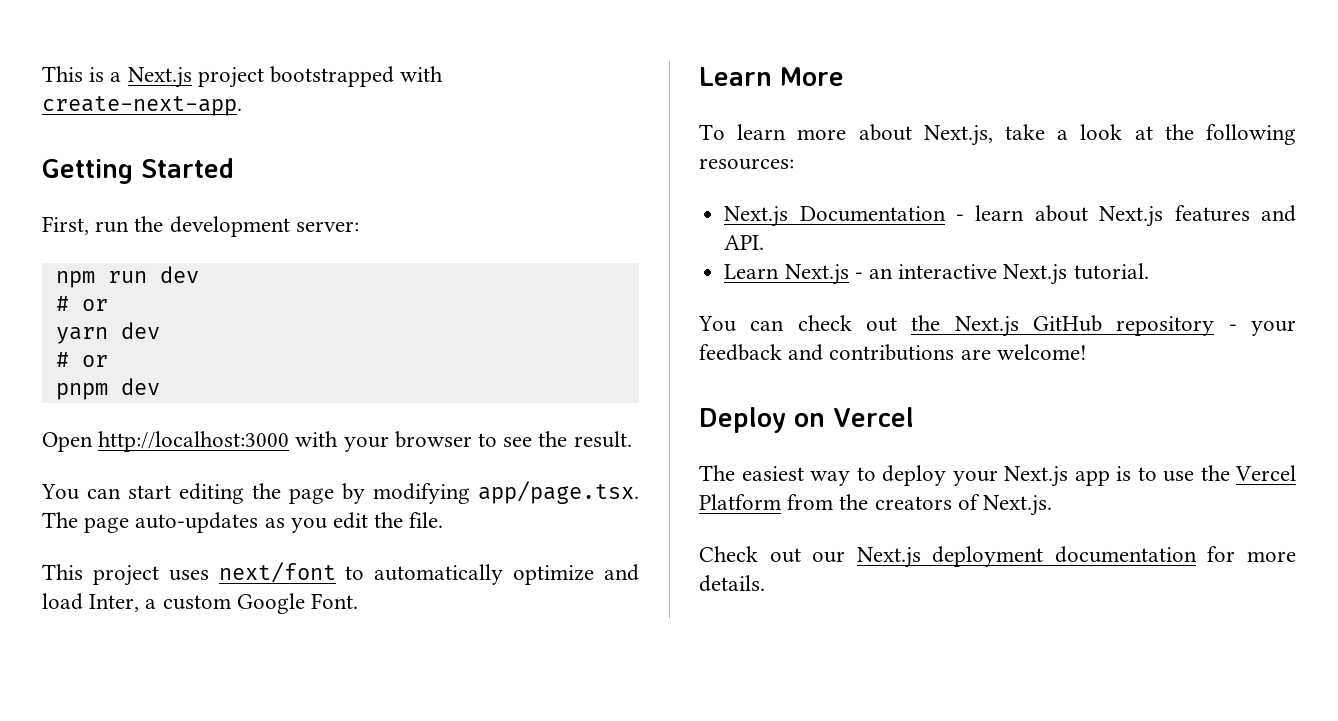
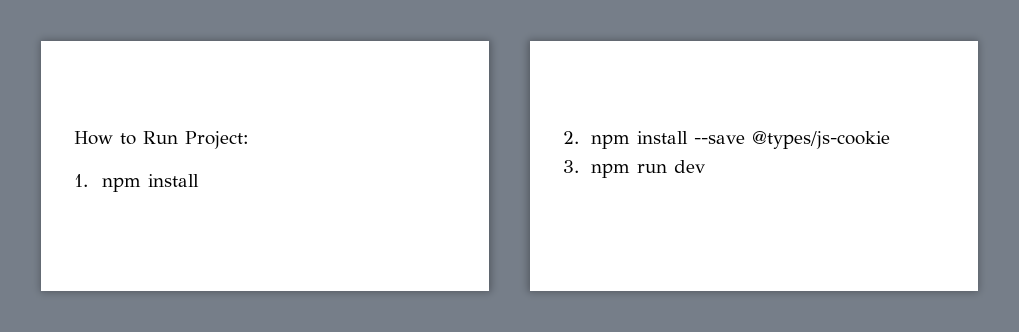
[42,66,444,88] [42,96,242,116] [42,158,234,184] [42,216,359,237] [55,266,199,288] [55,296,108,311] [55,322,160,344] [55,352,108,367] [55,378,160,400] [42,431,632,452] [41,481,639,504] [42,512,444,533] [42,562,639,586] [42,593,359,614] [699,67,844,86] [699,124,1296,146] [699,158,794,170] [724,205,1296,227] [724,235,765,250] [724,263,1149,285] [698,315,1296,337] [699,344,1087,361] [699,407,914,433] [699,465,1296,487] [699,494,1053,516] [699,546,1296,568] [699,575,765,592] This is a Next.js project bootstrapped with create-next-app. // Getting Started // First, run the development server: // npm run dev // # or // yarn dev // # or // pnpm dev // Open http://localhost:3000 with your browser to see the result. // You can start editing the page by modifying app/page.tsx. The page auto-updates as you edit the file. // This project uses next/font to automatically optimize and load Inter, a custom Google Font. // Learn More // To learn more about Next.js, take a look at the following resources: // Next.js Documentation - learn about Next.js features and API. // Learn Next.js - an interactive Next.js tutorial. // You can check out the Next.js GitHub repository - your feedback and contributions are welcome! // Deploy on Vercel // The easiest way to deploy your Next.js app is to use the Vercel Platform from the creators of Next.js. // Check out our Next.js deployment documentation for more details. -> [74,131,249,149] [74,174,199,192] [563,131,890,149] [563,160,705,178] How to Run Project: // 1. npm install // 2. npm install --save @types/js-cookie // 3. npm run dev

